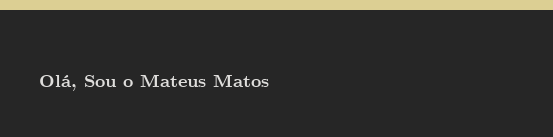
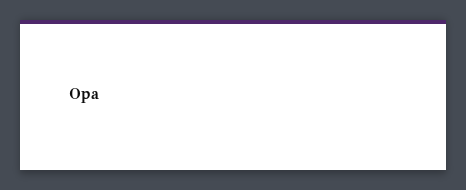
[39,74,269,91] Olá, Sou o Mateus Matos -> [69,88,99,103] Opa

